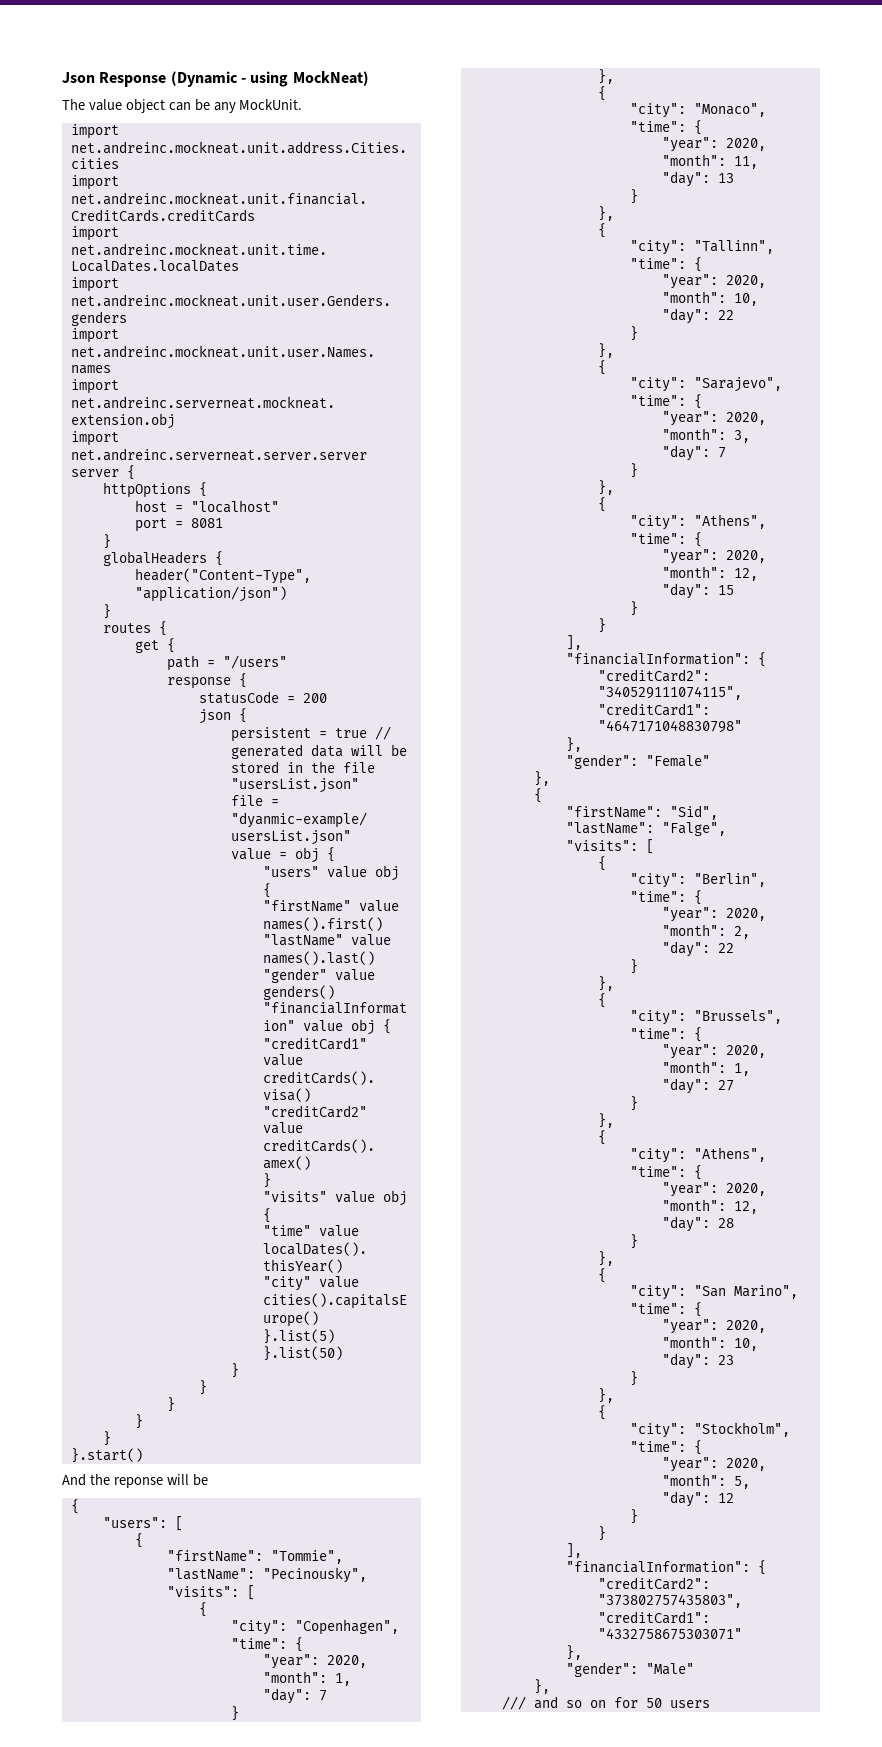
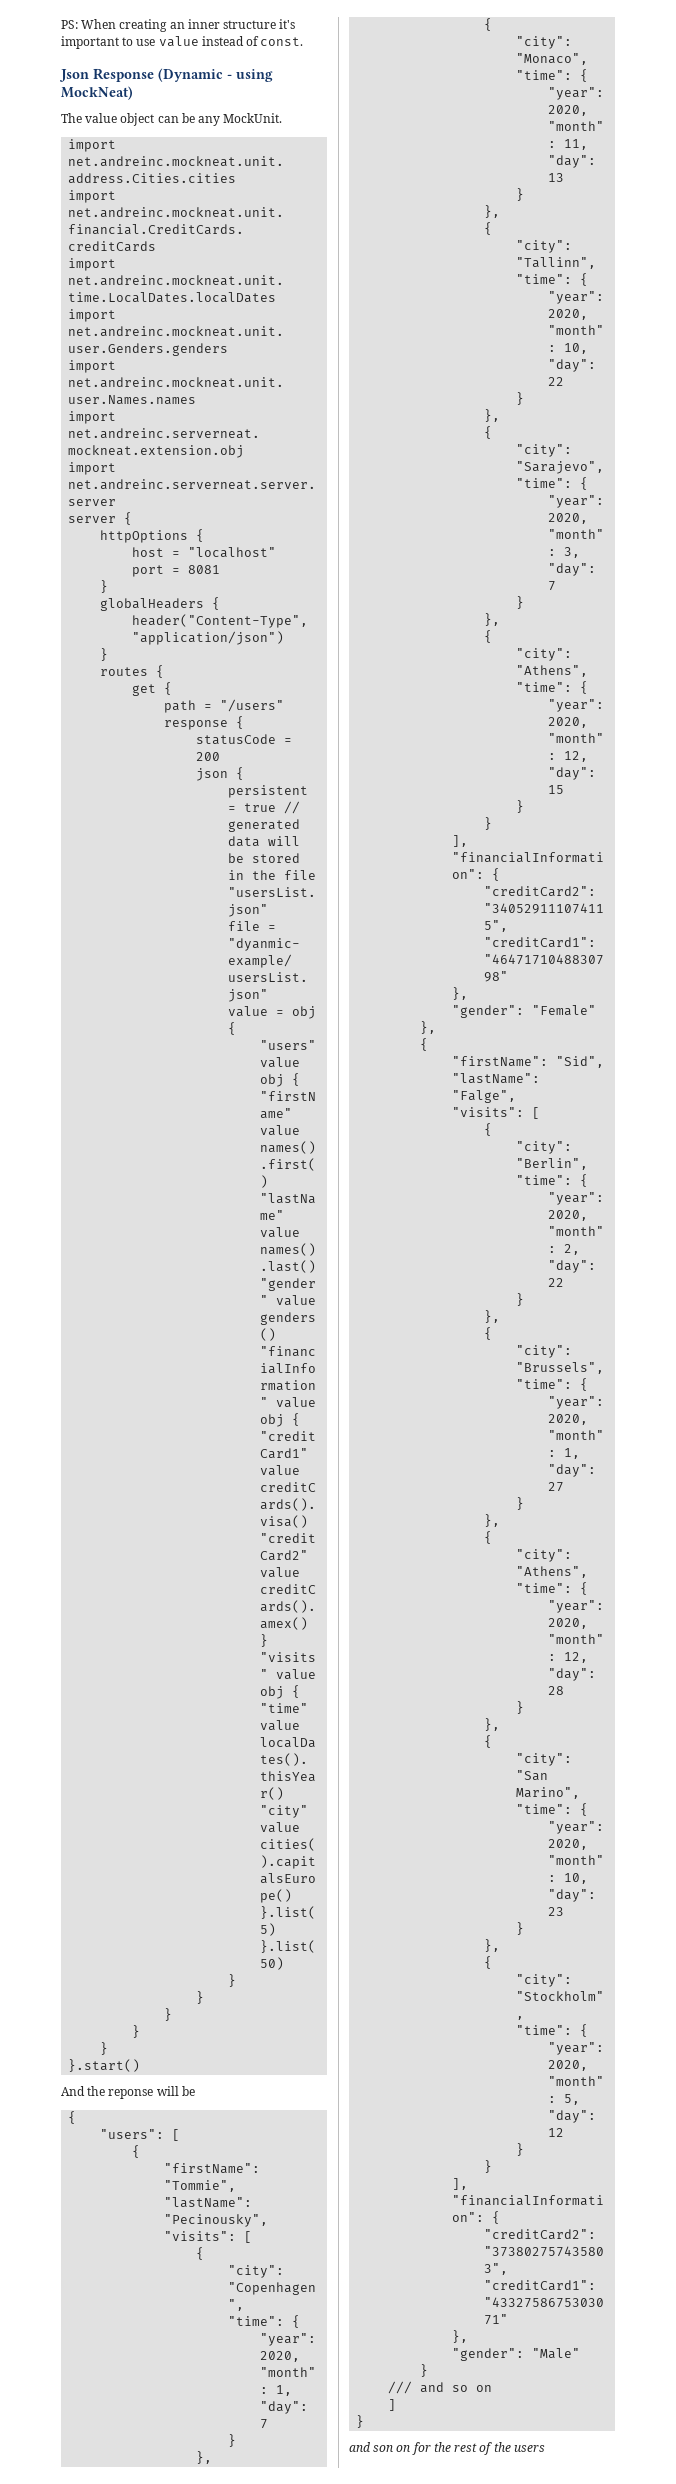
(62, 77) none -> [61,19,296,32] [61,36,304,49] PS: When creating an inner structure it's important to use value instead of const. //
[533,1679,550,1694] }, -> [420,2364,429,2377] }
[613,1697,662,1708] for 50 -> [388,2399,397,2411] [356,2415,365,2428] [349,2442,511,2455] // ] // } // and son on for the rest of the

